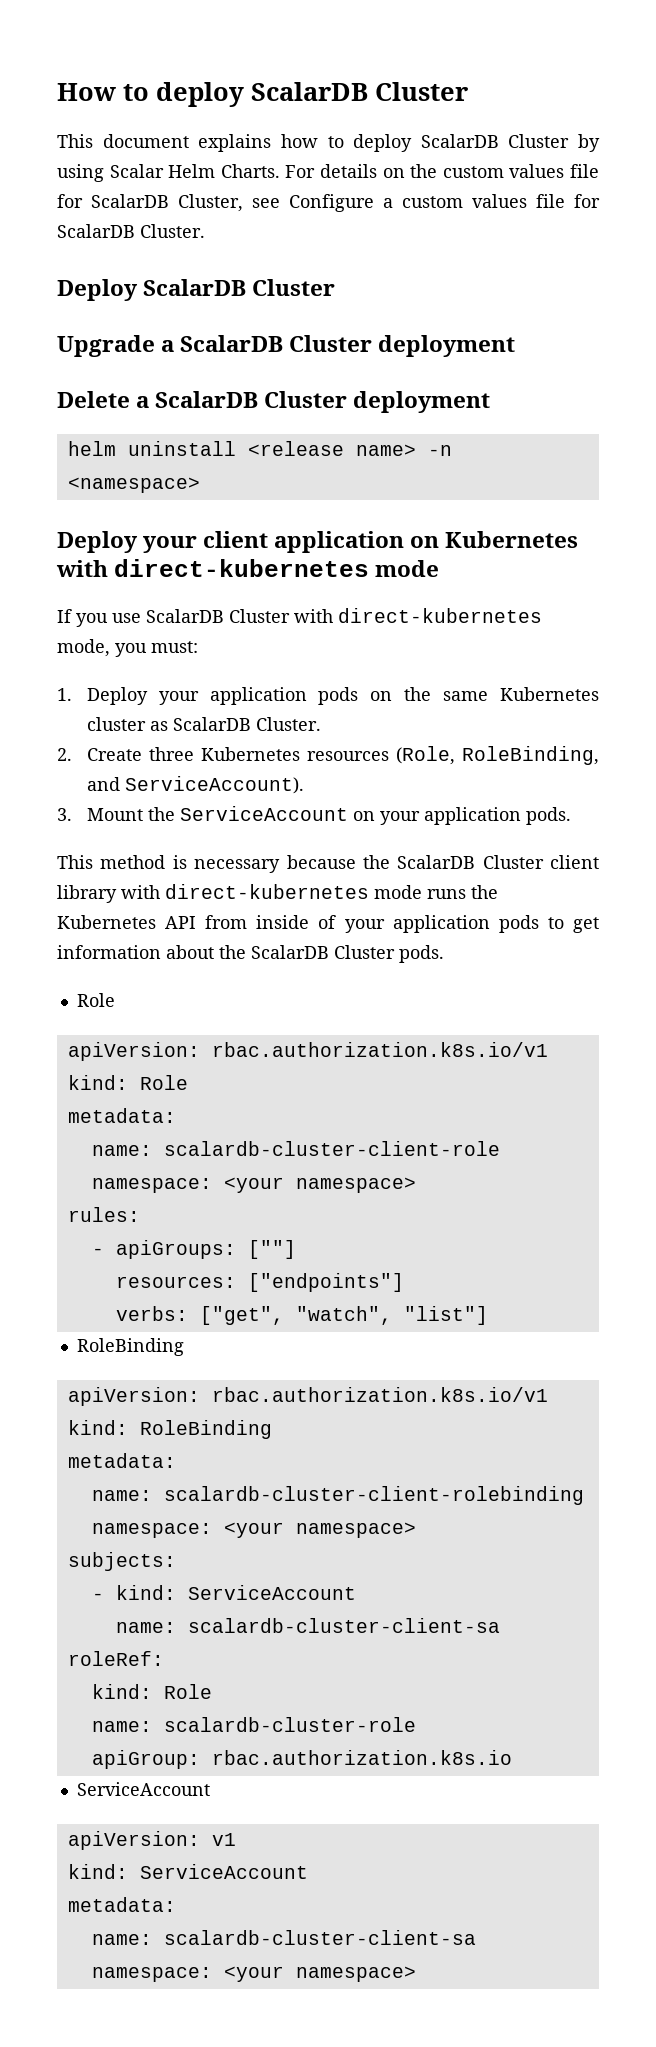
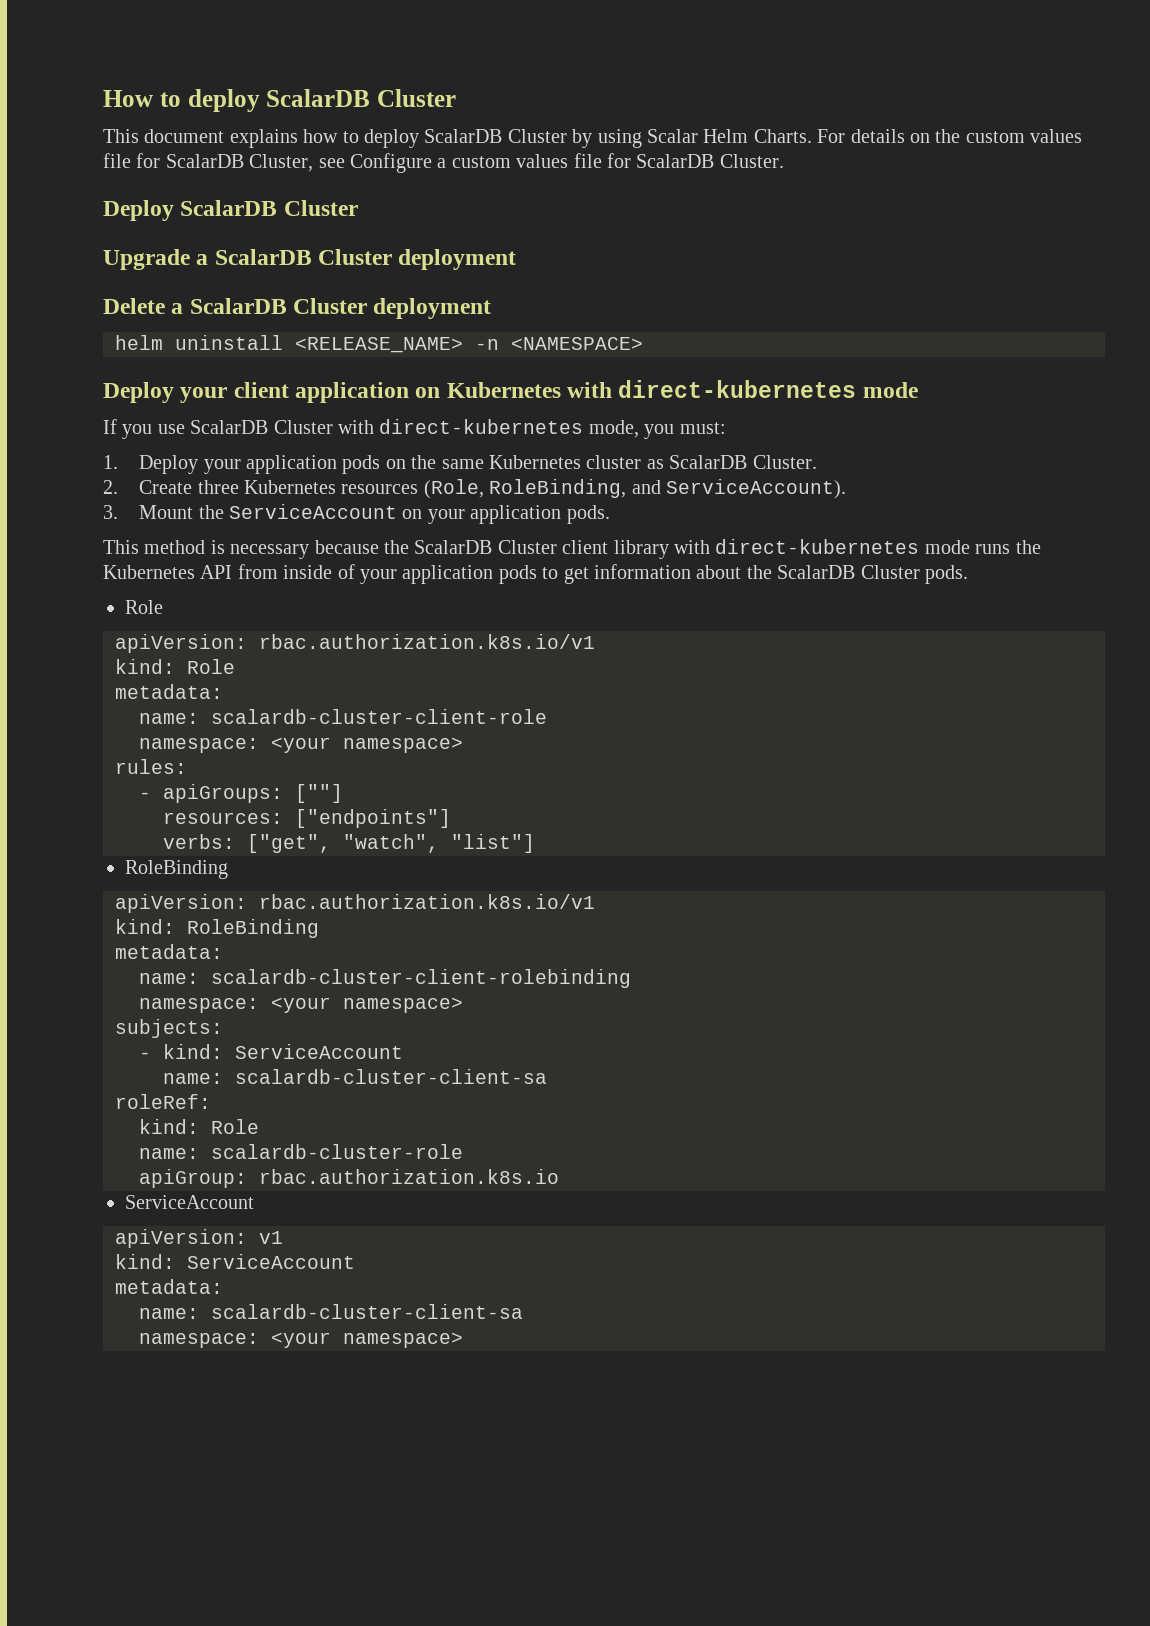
[247,441,452,456] [67,477,200,493] <release name> -n <namespace> -> [295,337,643,353] <RELEASE_NAME> -n <NAMESPACE>

